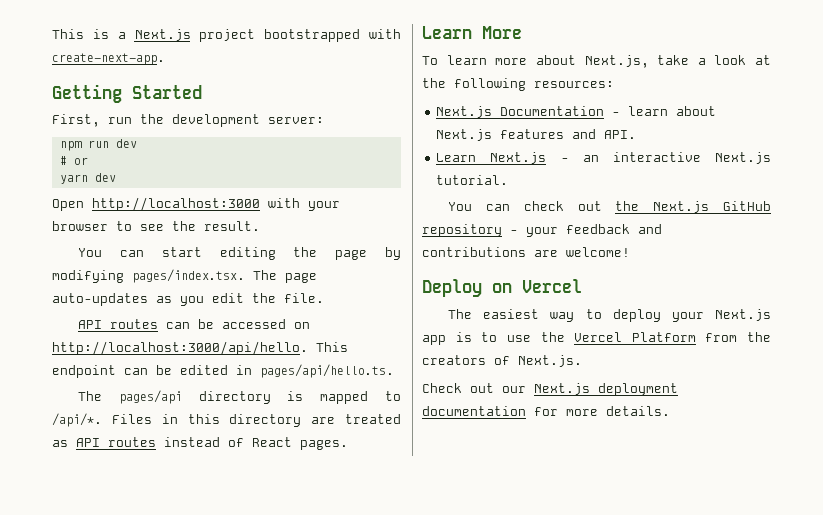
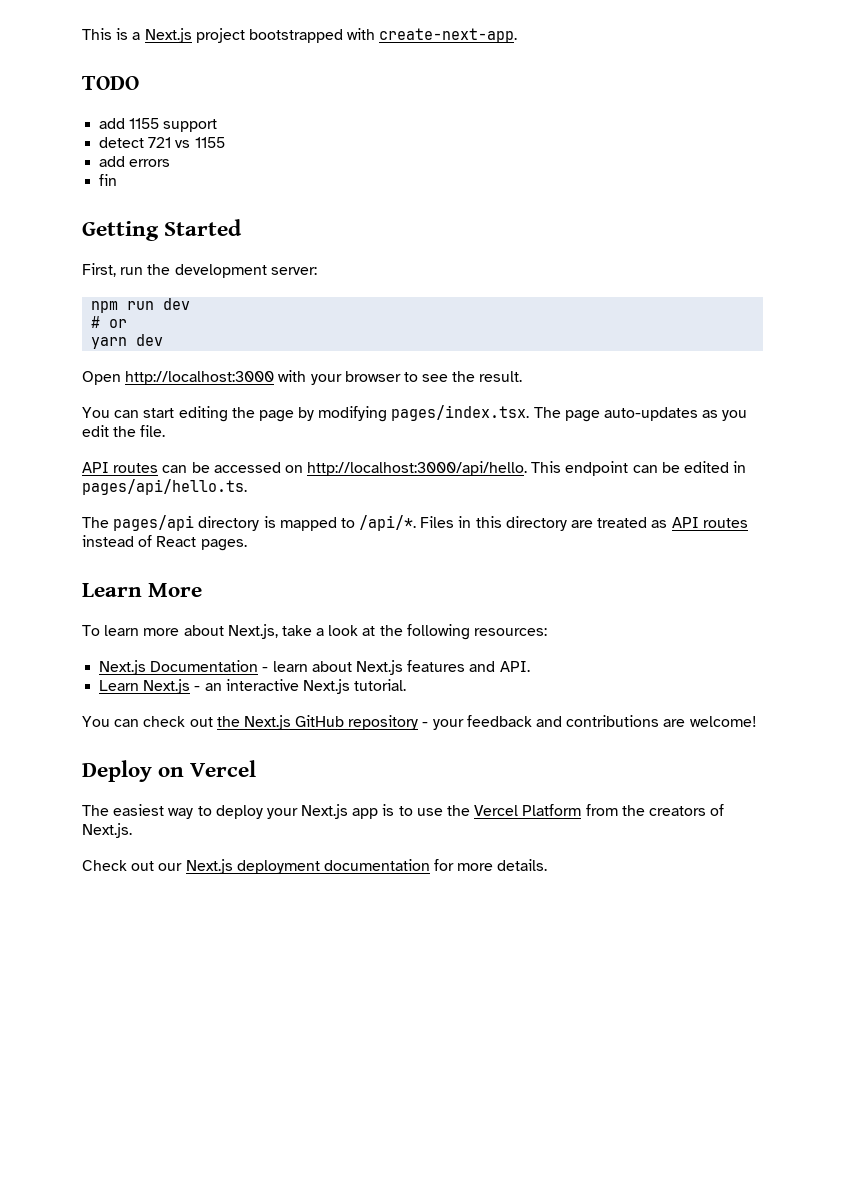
(165, 59) none -> [82,76,139,90] [99,118,218,132] [99,137,225,148] [99,156,171,167] [99,174,118,186] // TODO // add 1155 support // detect 721 vs 1155 // add errors // fin

